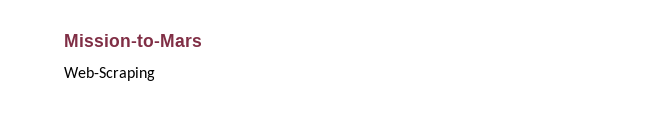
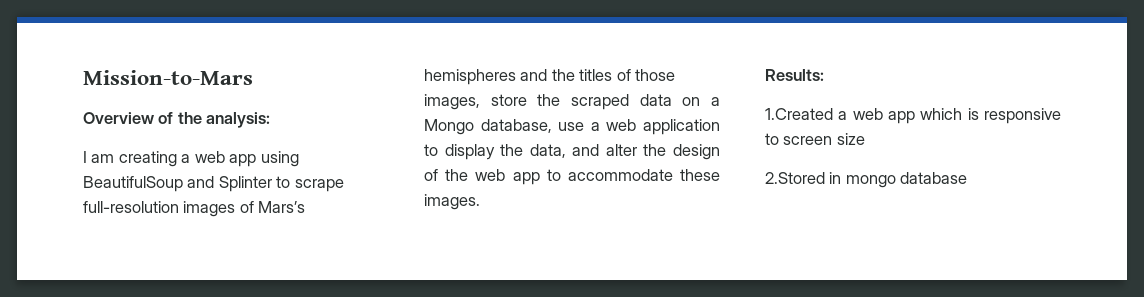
[64,67,155,81] Web-Scraping -> [83,112,271,128] [83,151,299,167] [83,176,344,192] [83,201,306,217] [424,69,676,85] [424,94,720,110] [424,119,720,135] [424,144,720,160] [424,169,720,185] [424,194,480,210] [765,69,824,81] [765,108,1061,124] [765,133,865,145] [765,172,968,188] Overview of the analysis: // I am creating a web app using BeautifulSoup and Splinter to scrape full-resolution images of Mars’s hemispheres and the titles of those images, store the scraped data on a Mongo database, use a web application to display the data, and alter the design of the web app to accommodate these images. // Results: // 1.Created a web app which is responsive to screen size // 2.Stored in mongo database

